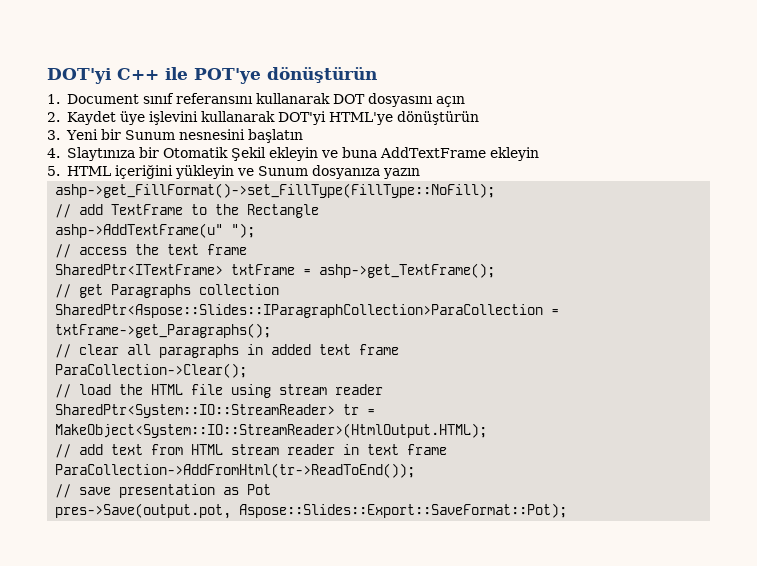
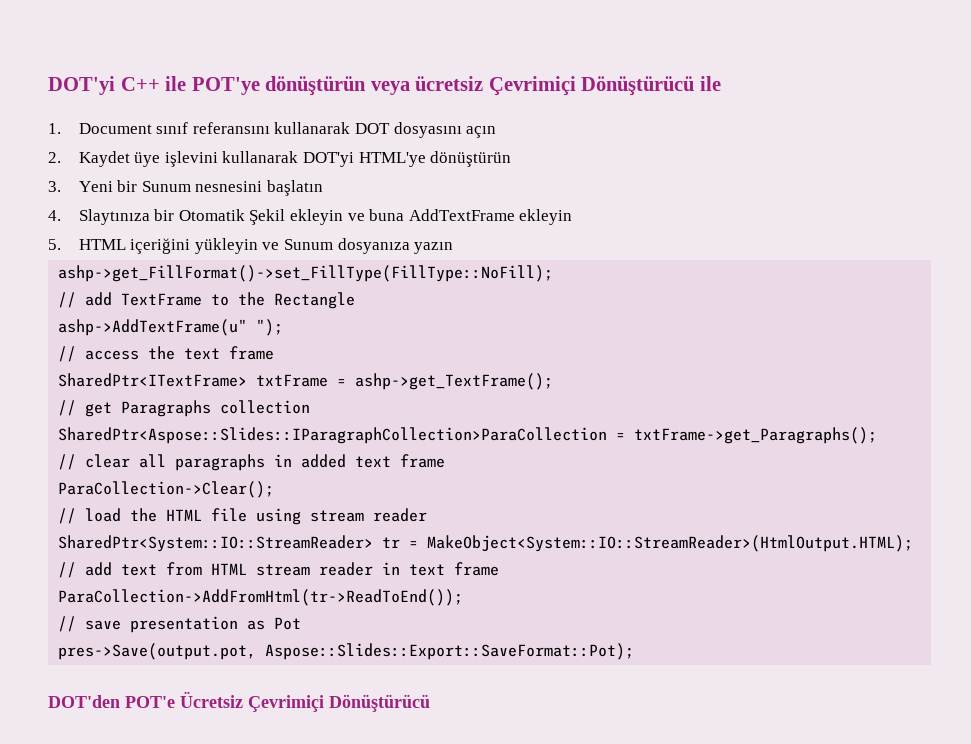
(377, 75) none -> [370,76,721,96] veya ücretsiz Çevrimiçi Dönüştürücü ile
(568, 510) none -> [48,691,430,712] // DOT'den POT'e Ücretsiz Çevrimiçi Dönüştürücü

